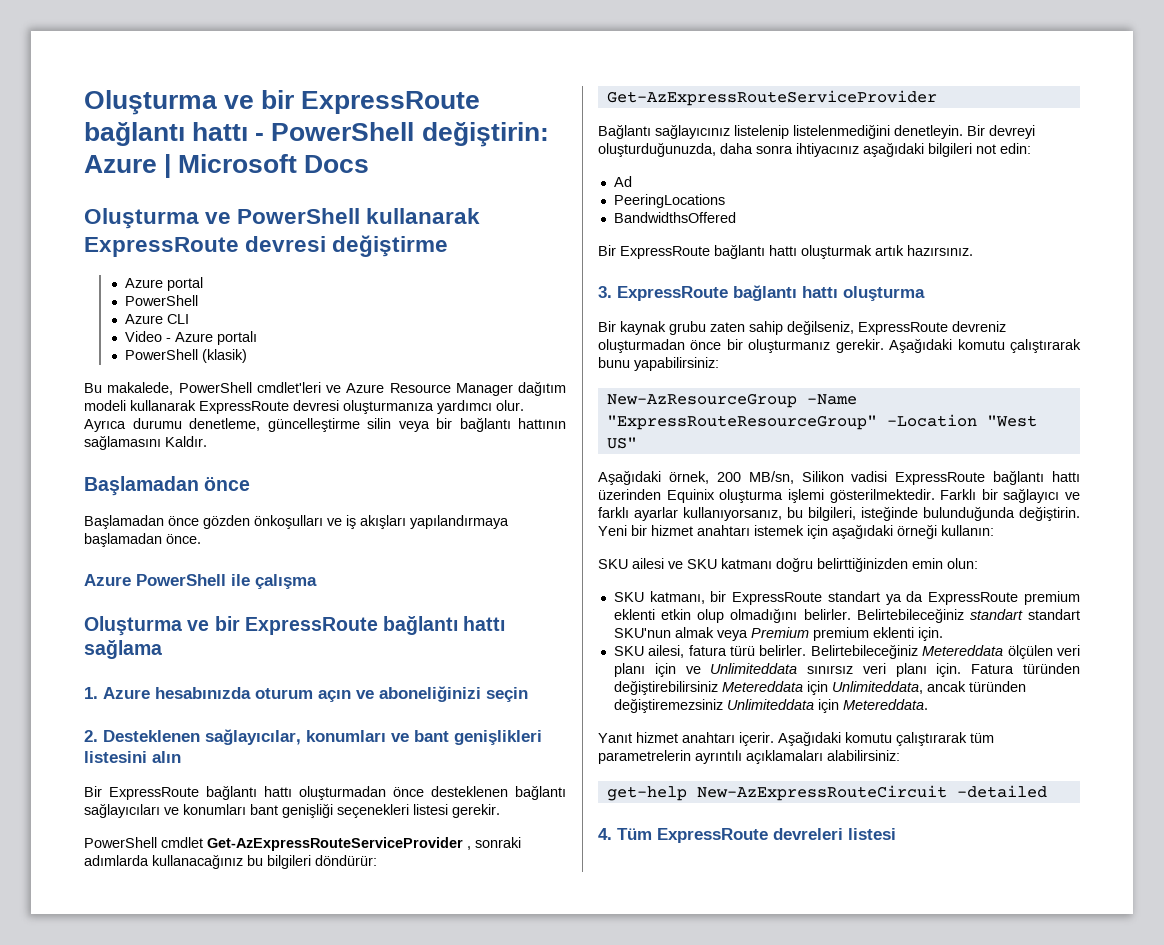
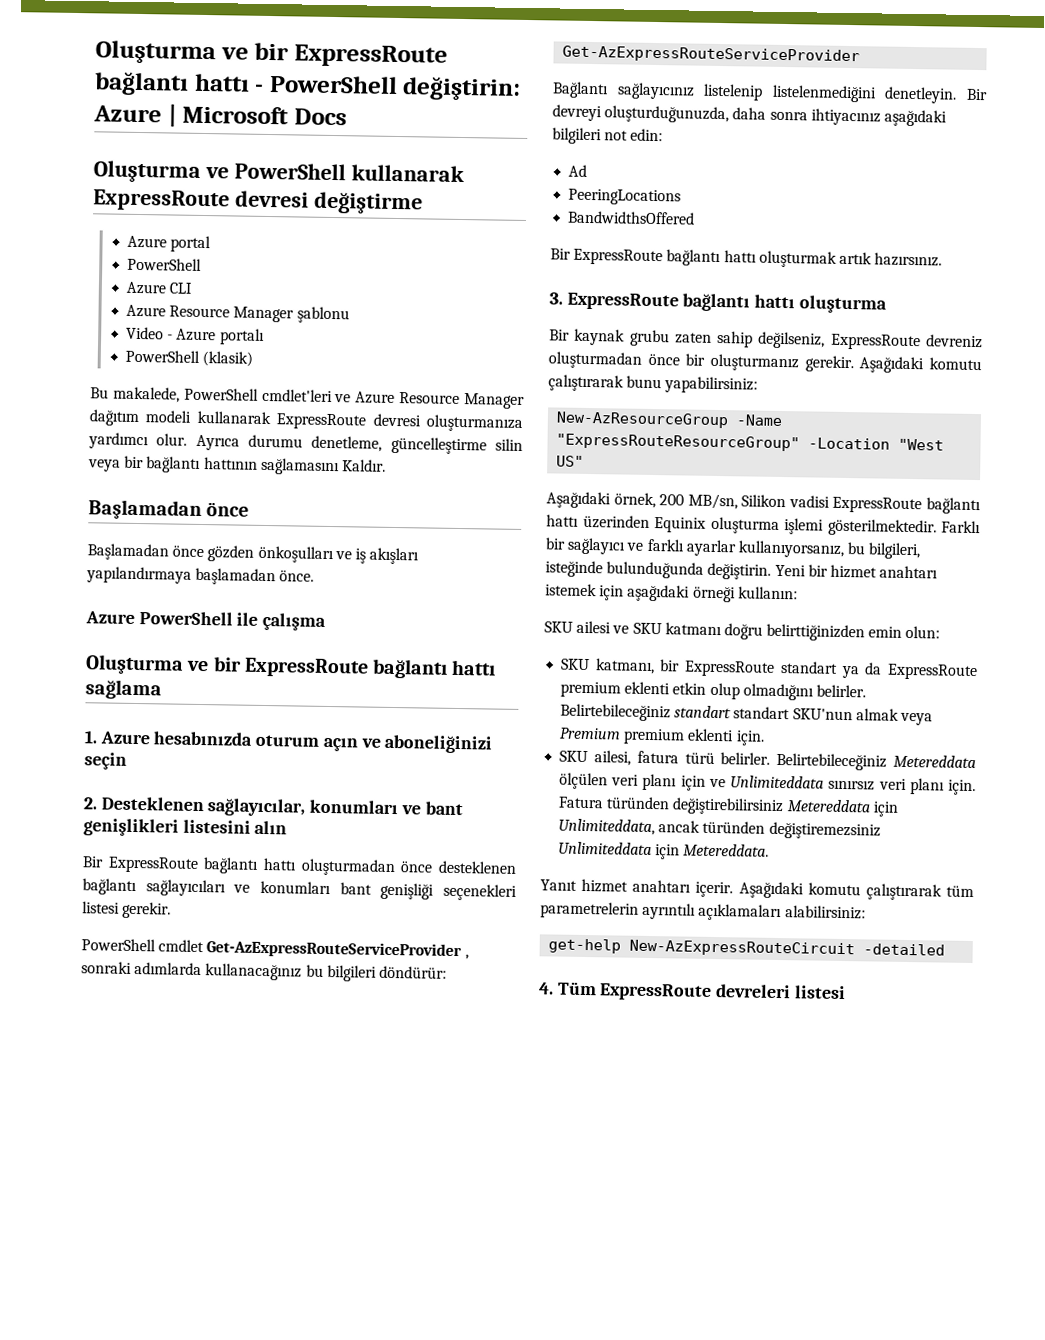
(190, 319) none -> [126,304,350,324] // Azure Resource Manager şablonu

